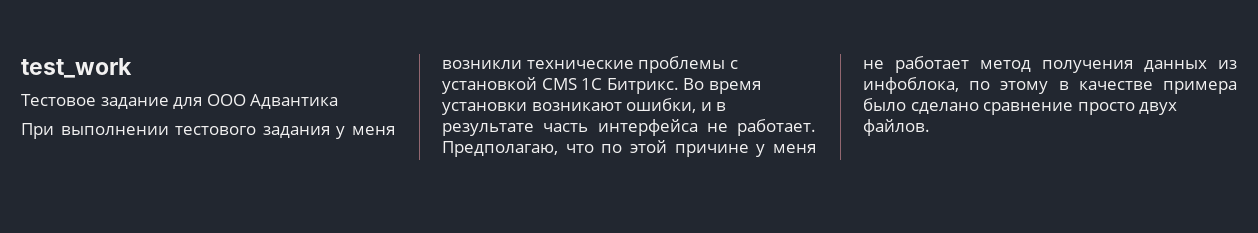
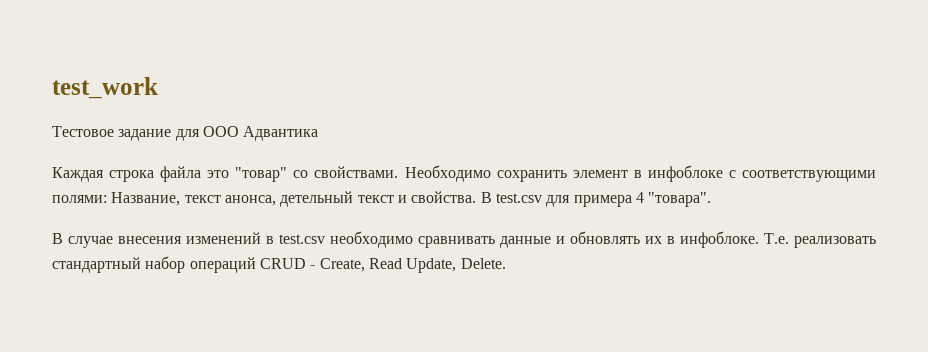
[21,123,395,139] [442,56,738,73] [442,77,761,94] [442,98,727,115] [442,119,816,136] [442,140,816,157] [863,56,1237,73] [863,77,1237,94] [863,98,1178,115] [863,119,930,136] При выполнении тестового задания у меня возникли технические проблемы с установкой CMS 1C Битрикс. Во время установки возникают ошибки, и в результате часть интерфейса не работает. Предполагаю, что по этой причине у меня не работает метод получения данных из инфоблока, по этому в качестве примера было сделано сравнение просто двух файлов. -> [52,165,877,182] [52,191,712,207] [52,231,876,248] [52,256,506,273] Каждая строка файла это "товар" со свойствами. Необходимо сохранить элемент в инфоблоке с соответствующими полями: Название, текст анонса, детельный текст и свойства. В test.csv для примера 4 "товара". // В случае внесения изменений в test.csv необходимо сравнивать данные и обновлять их в инфоблоке. Т.е. реализовать стандартный набор операций CRUD - Create, Read Update, Delete.

